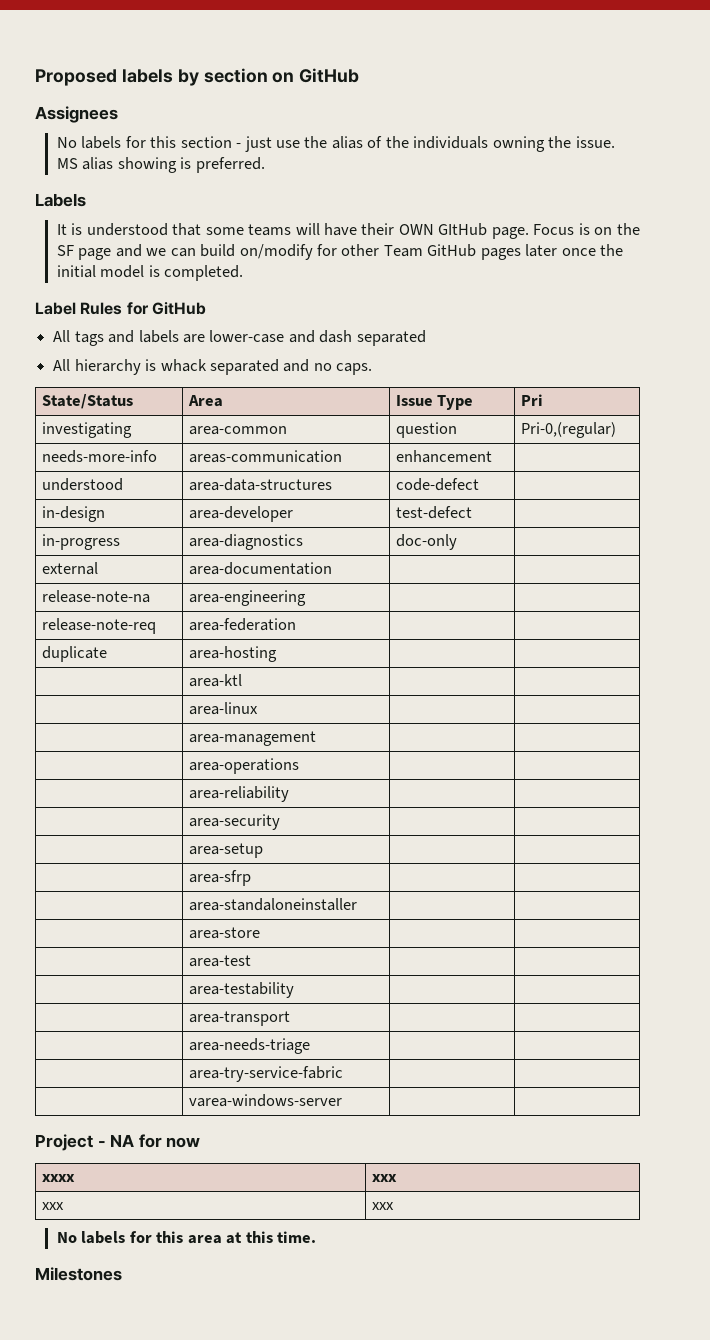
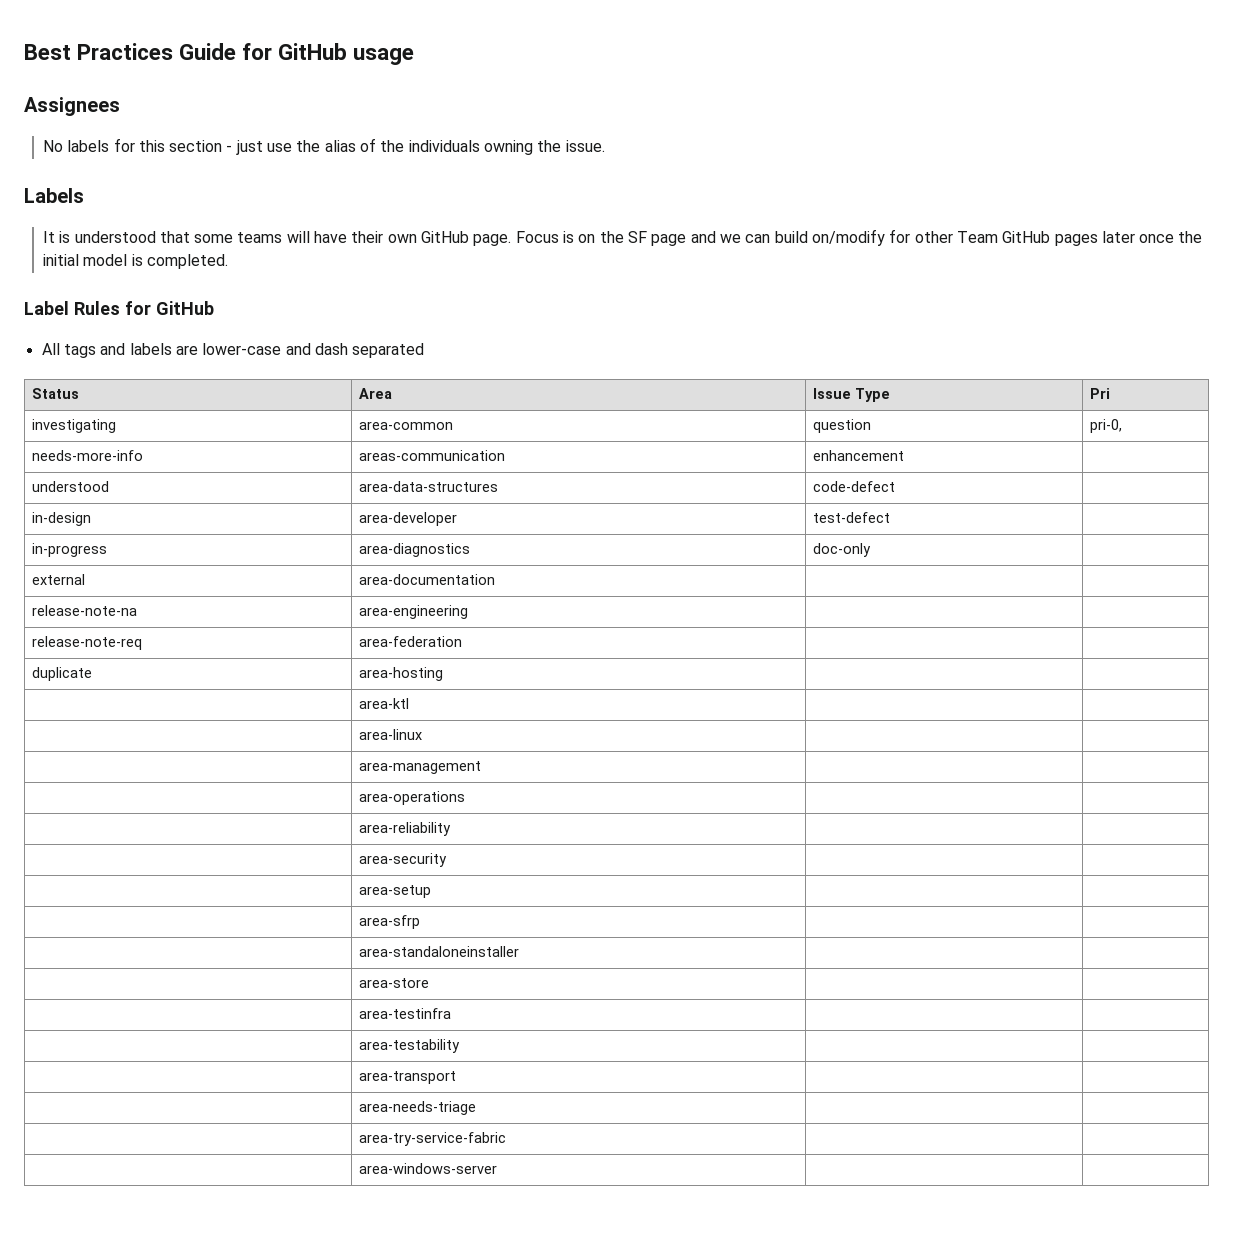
[35,68,360,86] Proposed labels by section on GitHub -> [24,43,415,65] Best Practices Guide for GitHub usage
[56,157,265,173] MS alias showing is preferred. -> (605, 146) none
[398,223,488,236] OWN GItHub -> [387,231,470,243] own GitHub
[53,359,373,375] [41,394,133,409] // All hierarchy is whack separated and no caps. // State/Status -> [32,388,80,399] // Status
[520,422,616,438] Pri-0,(regular) -> [1090,419,1123,433] pri-0,
[188,955,251,967] area-test -> [359,1008,452,1019] area-testinfra
[188,1094,342,1107] [35,1134,201,1151] [41,1174,75,1182] [371,1174,397,1182] [41,1202,64,1210] [371,1202,394,1210] [56,1231,316,1244] [35,1267,122,1281] varea-windows-server | | // Project - NA for now // xxxx | xxx // xxx | xxx // No labels for this area at this time. // Milestones -> [359,1163,498,1174] area-windows-server | |

